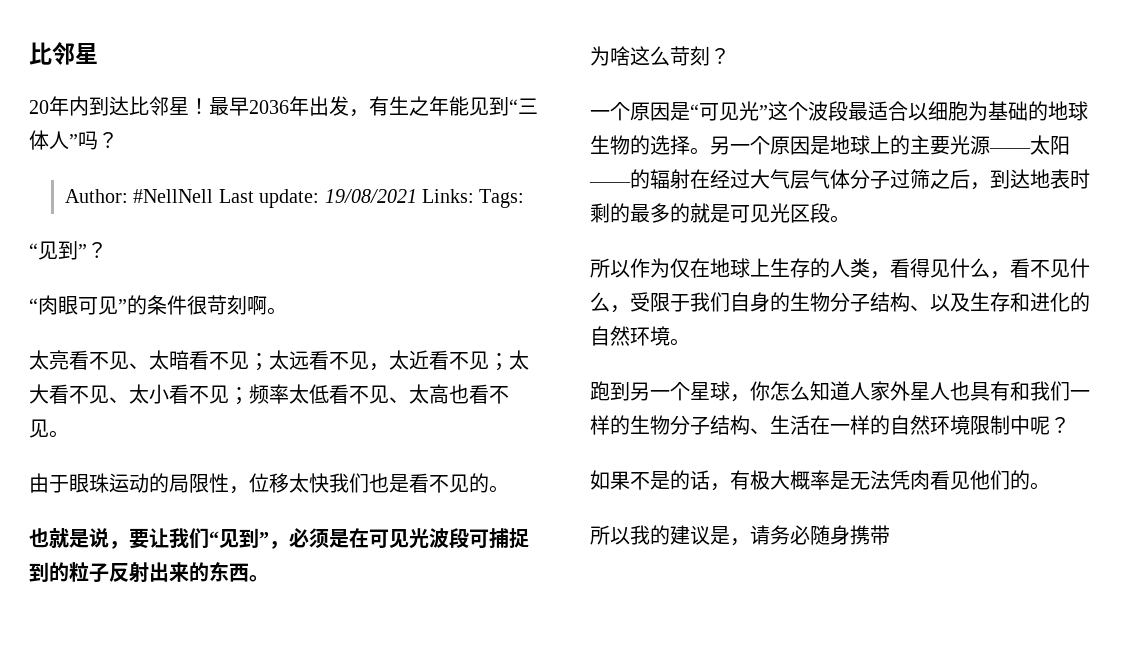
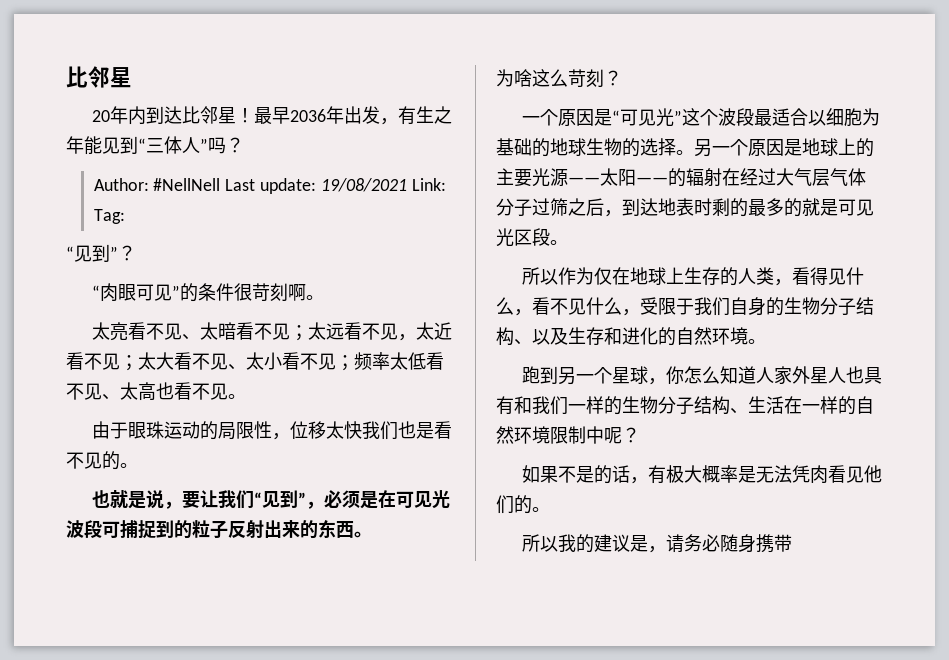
[421,189,525,208] Links: Tags: -> [411,178,446,191] [93,209,125,224] Link: Tag:

